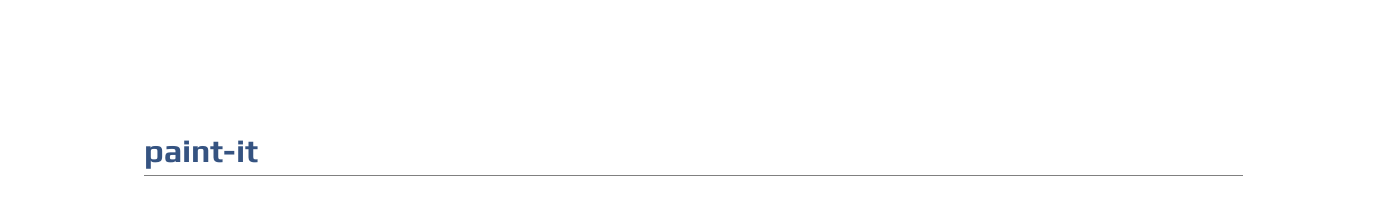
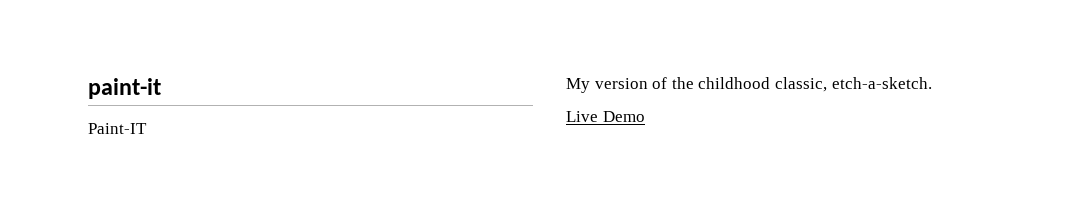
(258, 154) none -> [88,123,147,134] [566,77,932,93] [566,111,645,122] // Paint-IT // My version of the childhood classic, etch-a-sketch. // Live Demo

